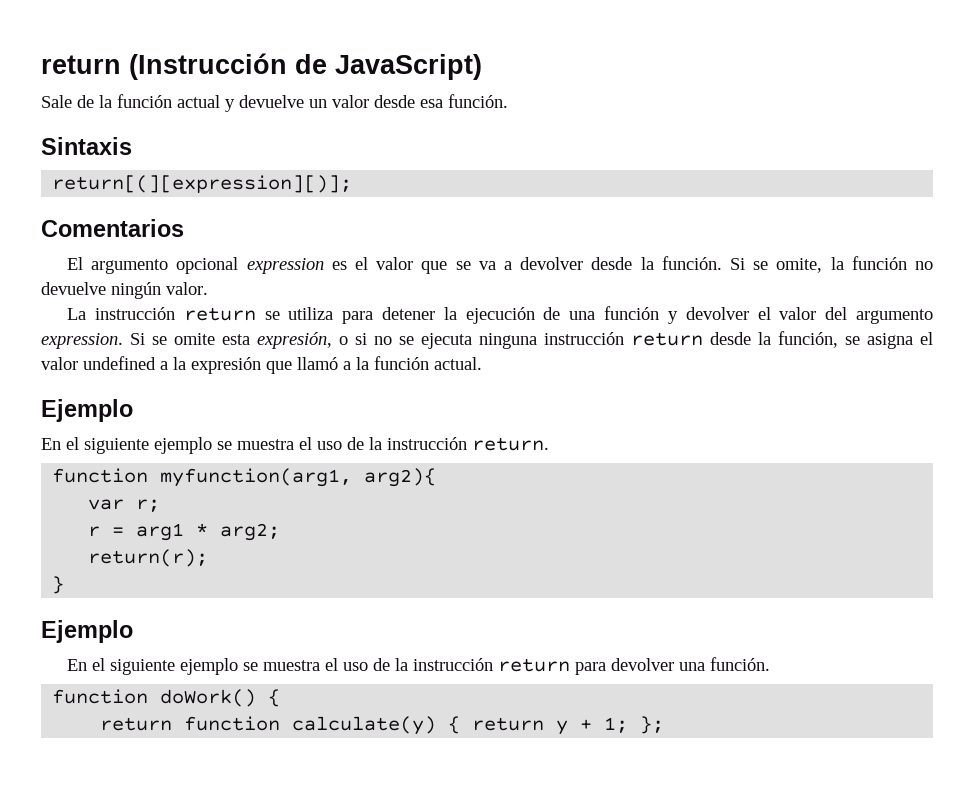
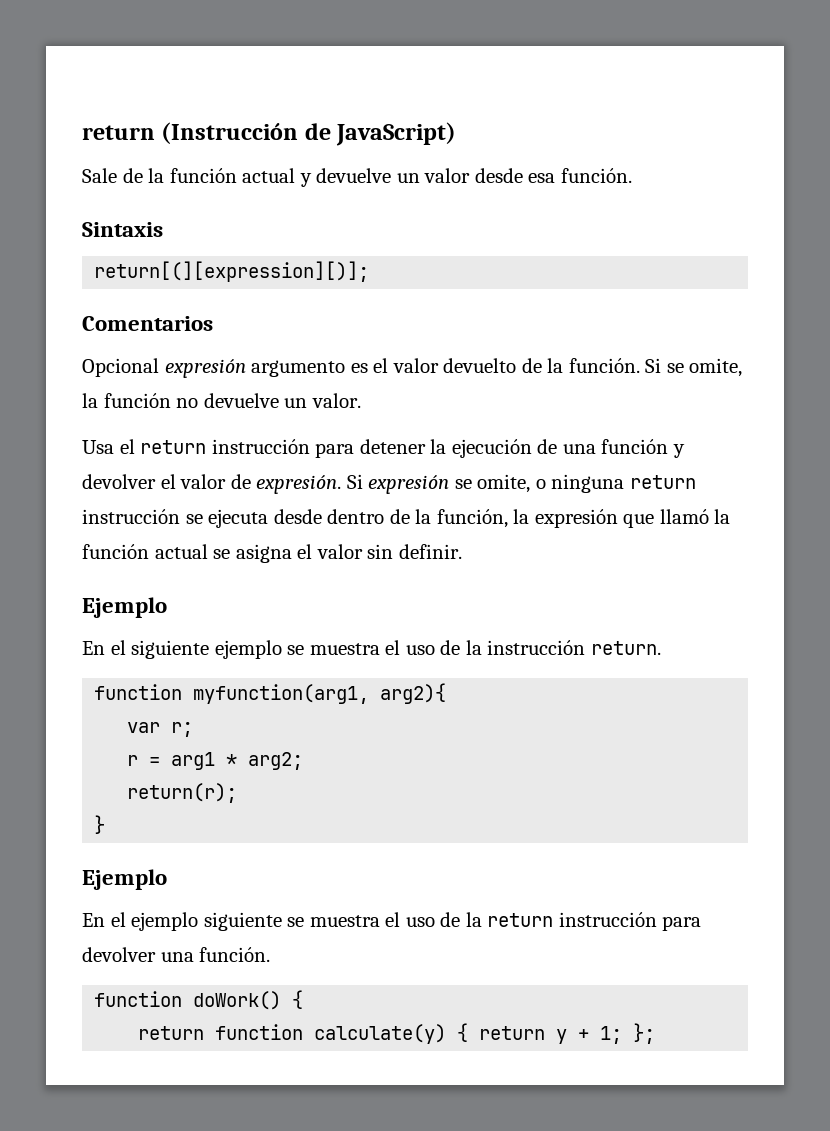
[67,257,633,274] El argumento opcional expression es el valor que se va a devolver desde -> [82,358,542,378] Opcional expresión argumento es el valor devuelto de
[111,282,161,299] ningún -> [284,398,308,408] un
[67,307,334,321] La instrucción return se utiliza -> [82,439,310,454] Usa el return instrucción
[825,307,934,324] [41,331,933,349] [41,356,482,374] del argumento expression. Si se omite esta expresión, o si no se ejecuta ninguna instrucción return desde la función, se asigna el valor undefined a la expresión que llamó a la función actual. -> [230,474,696,494] [82,509,731,528] [82,544,462,563] de expresión. Si expresión se omite, o ninguna return instrucción se ejecuta desde dentro de la función, la expresión que llamó la función actual se asigna el valor sin definir.
[110,658,571,675] siguiente ejemplo se muestra el uso de la instrucción return -> [131,912,657,931] ejemplo siguiente se muestra el uso de la return instrucción

